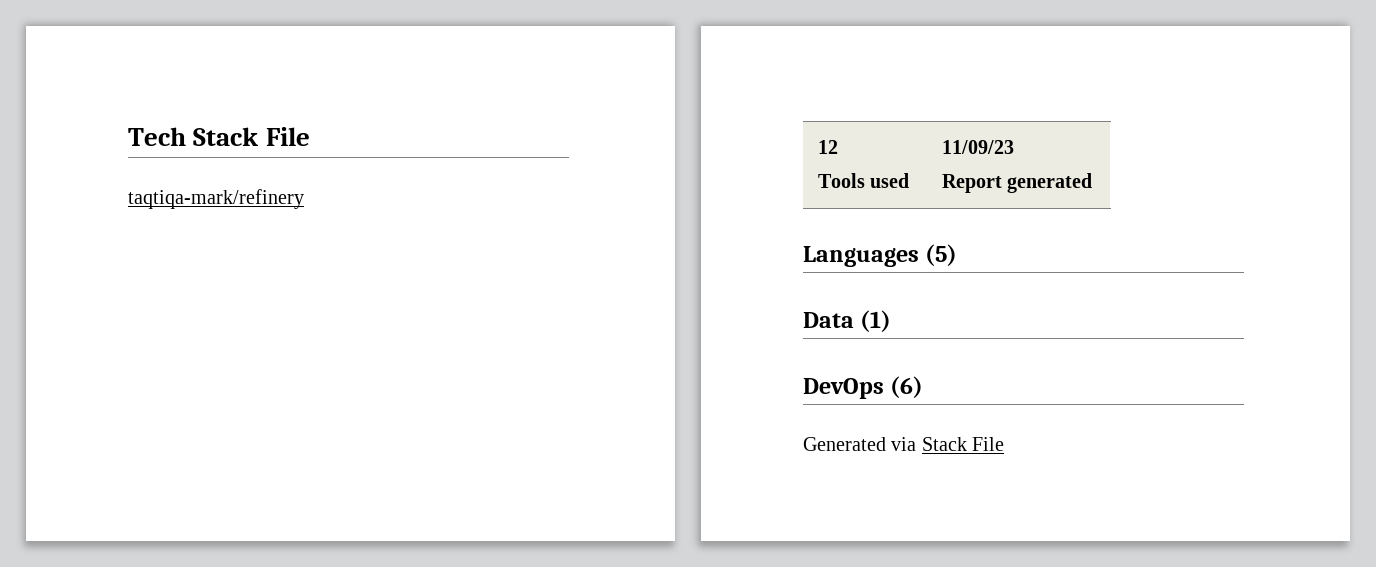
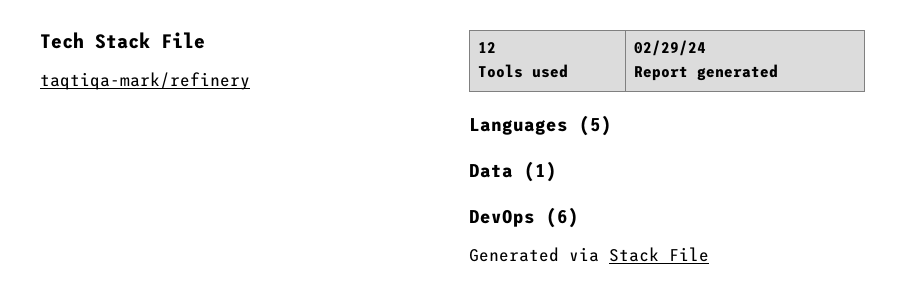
[942,140,1015,154] 11/09/23 -> [633,40,706,56] 02/29/24

